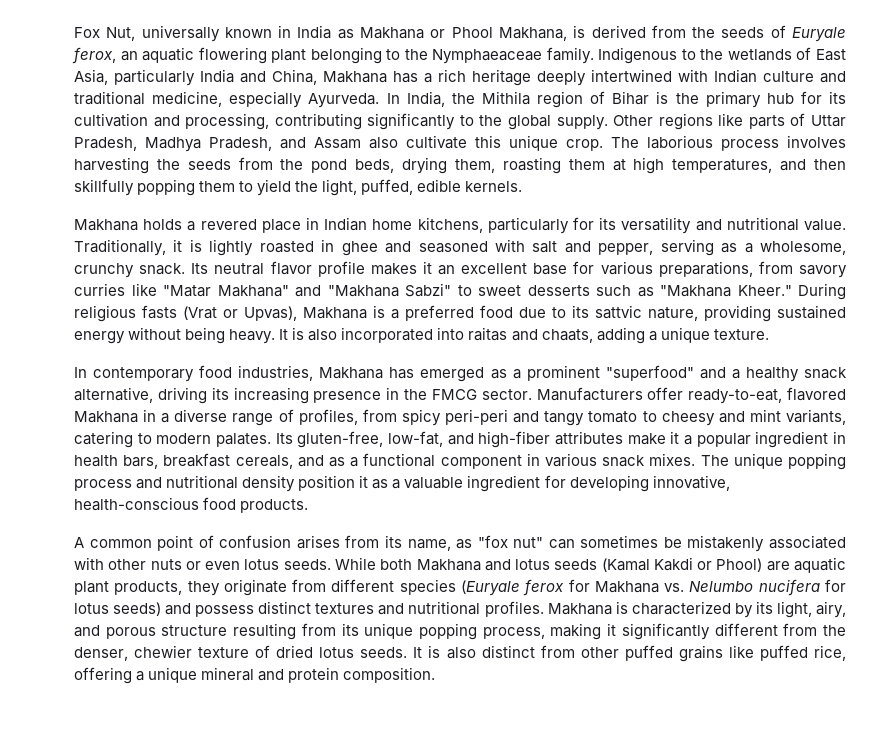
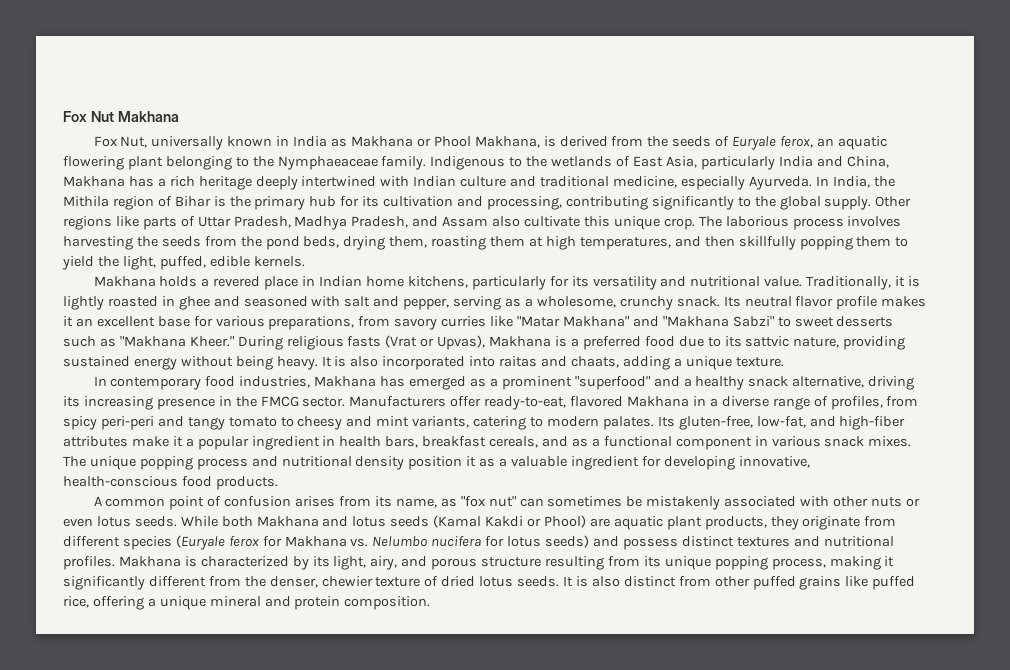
[74,27,100,38] Fox -> [63,111,179,122] [93,136,118,147] Fox Nut Makhana // Fox

